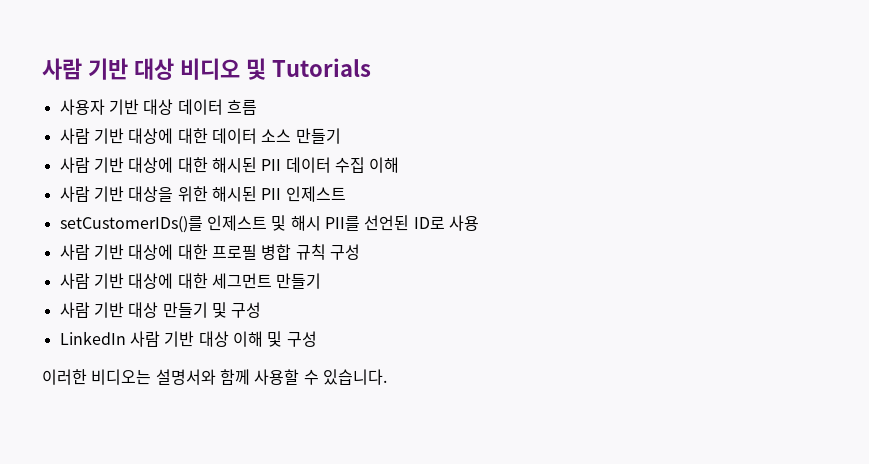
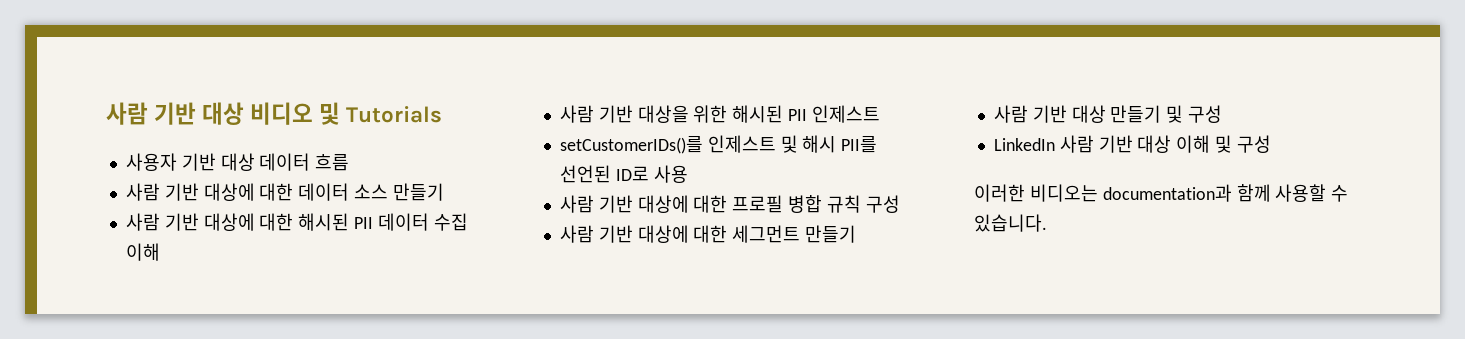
[155,369,216,385] 설명서와 -> [1102,184,1232,202] documentation과

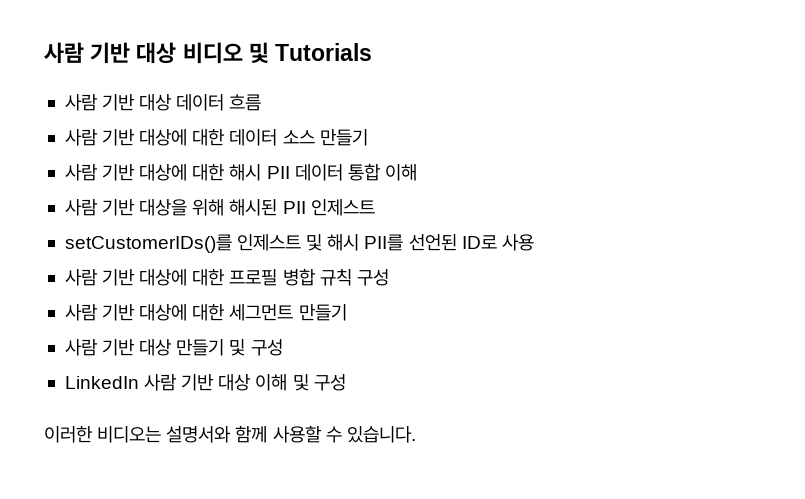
[125,153,177,171] 사용자 -> [64,94,98,111] 사람
[298,213,350,231] 해시된 -> [229,164,262,181] 해시
[433,213,468,231] 수집 -> [347,163,381,181] 통합
[693,105,728,123] 위한 -> [192,199,225,216] 위해
[1102,184,1232,202] documentation과 -> [166,426,232,443] 설명서와

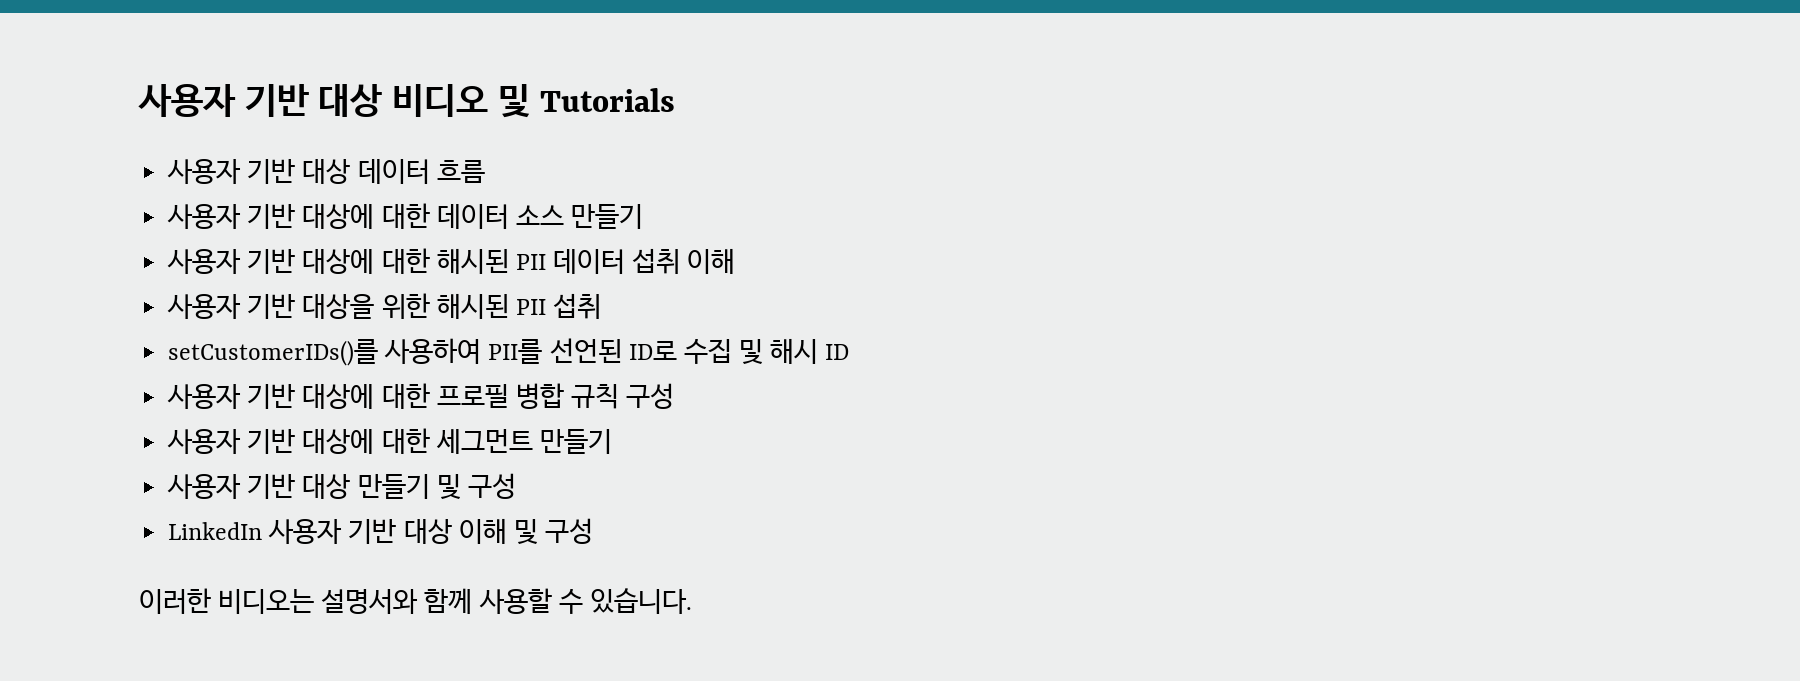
[44,42,84,64] 사람 -> [138,84,236,117] 사용자
[64,94,98,111] 사람 -> [167,159,242,184] 사용자
[64,129,98,146] 사람 -> [167,204,242,229] 사용자
[64,164,262,181] 사람 기반 대상에 대한 해시 -> [167,248,509,274] 사용자 기반 대상에 대한 해시된
[347,163,381,181] 통합 -> [632,248,681,274] 섭취
[64,199,98,216] 사람 -> [167,294,242,319] 사용자
[192,199,375,216] 위해 해시된 PII 인제스트 -> [381,293,602,319] 위한 해시된 PII 섭취
[237,234,534,251] [64,269,98,286] 인제스트 및 해시 PII를 선언된 ID로 사용 // 사람 -> [384,338,850,364] [167,384,242,409] 사용하여 PII를 선언된 ID로 수집 및 해시 ID // 사용자
[64,304,98,321] 사람 -> [167,429,242,454] 사용자
[64,339,98,356] 사람 -> [167,474,242,499] 사용자
[144,374,178,391] 사람 -> [268,519,343,544] 사용자

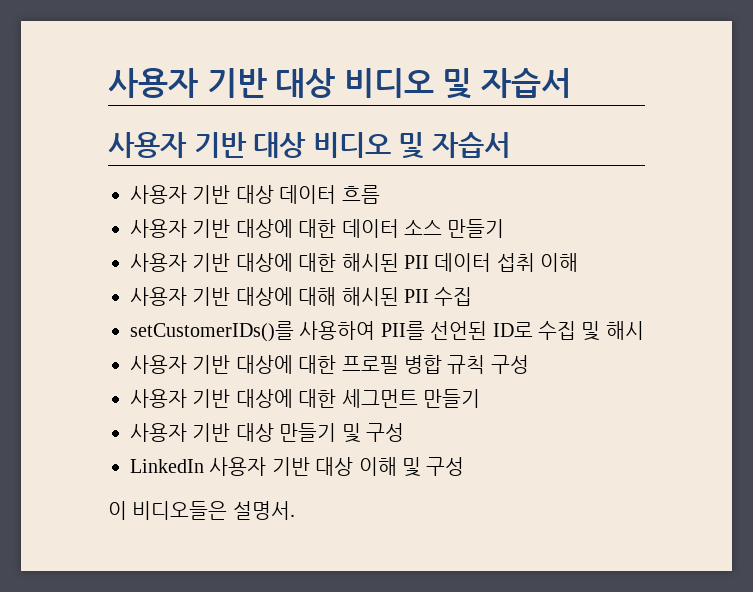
[138,84,675,118] 사용자 기반 대상 비디오 및 Tutorials -> [108,68,571,99] [108,132,510,159] 사용자 기반 대상 비디오 및 자습서 // 사용자 기반 대상 비디오 및 자습서
[302,293,602,319] 대상을 위한 해시된 PII 섭취 -> [235,287,473,306] 대상에 대해 해시된 PII 수집
[825,344,850,360] ID -> (644, 330) none
[139,588,692,614] 이러한 비디오는 설명서와 함께 사용할 수 있습니다. -> [108,501,295,520] 이 비디오들은 설명서.

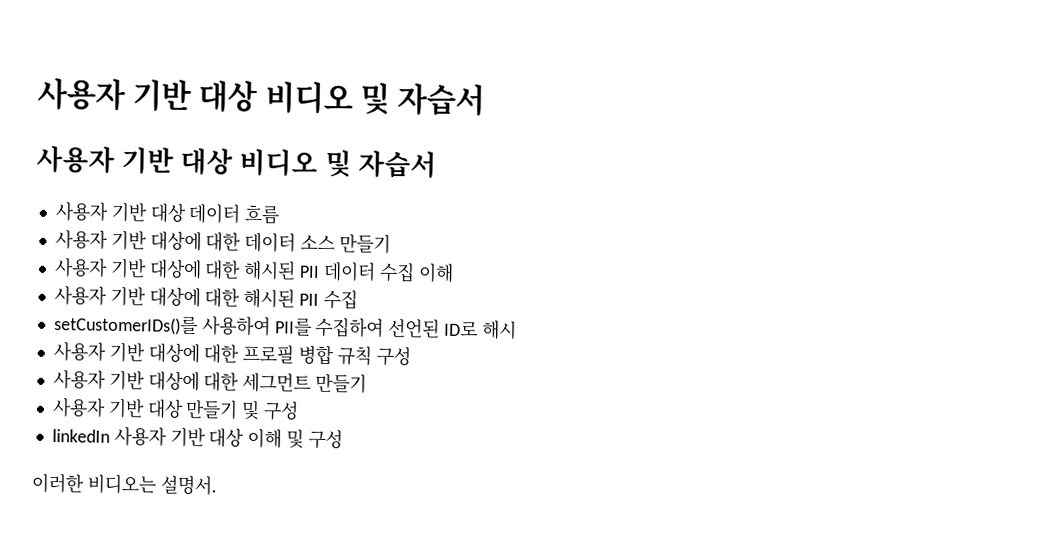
[496,253,535,272] 섭취 -> [378,262,415,283] 수집
[298,287,337,306] 대해 -> [204,288,241,308] 대한
(425, 330) none -> [315,317,385,338] 수집하여
[537,321,601,341] 수집 및 -> (479, 328) none
[130,459,204,473] LinkedIn -> [51,428,110,443] linkedIn
[108,501,228,520] 이 비디오들은 -> [31,473,156,495] 이러한 비디오는

